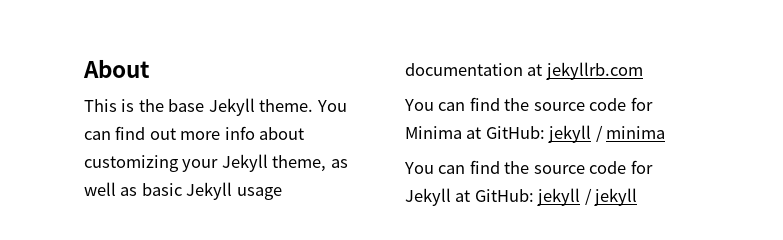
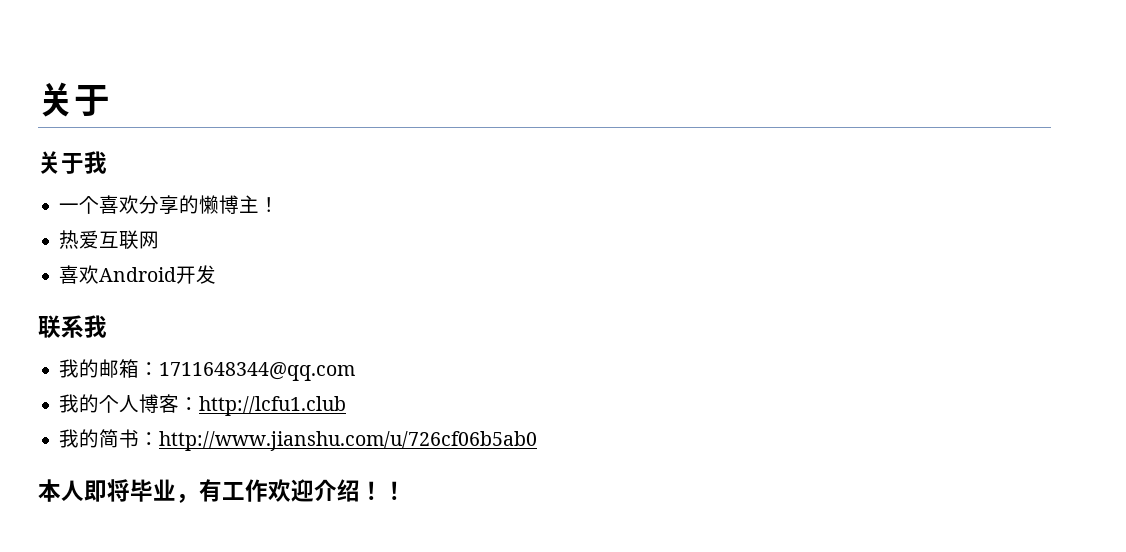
[83,59,150,78] [84,98,347,116] [84,126,305,140] [84,154,348,172] [84,182,282,200] [405,62,643,80] [404,97,653,111] [405,125,666,143] [404,160,653,174] [405,188,638,206] About // This is the base Jekyll theme. You can find out more info about customizing your Jekyll theme, as well as basic Jekyll usage documentation at jekyllrb.com // You can find the source code for Minima at GitHub: jekyll / minima // You can find the source code for Jekyll at GitHub: jekyll / jekyll -> [38,82,110,117] [38,151,107,174] [59,195,280,215] [59,230,160,249] [59,265,217,284] [38,315,107,338] [59,359,356,381] [59,394,347,416] [59,429,538,451] [38,479,406,503] 关于 // 关于我 // 一个喜欢分享的懒博主！ // 热爱互联网 // 喜欢Android开发 // 联系我 // 我的邮箱：1711648344@qq.com // 我的个人博客：http://lcfu1.club // 我的简书：http://www.jianshu.com/u/726cf06b5ab0 // 本人即将毕业，有工作欢迎介绍！！

